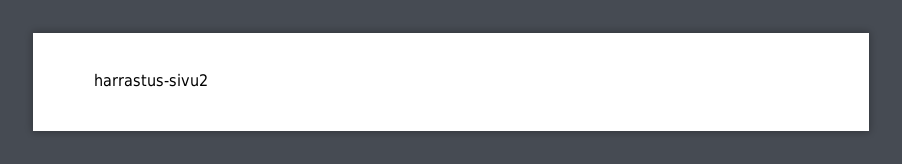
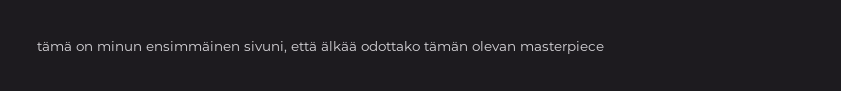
[94,73,208,87] harrastus-sivu2 -> [37,41,604,54] tämä on minun ensimmäinen sivuni, että älkää odottako tämän olevan masterpiece

